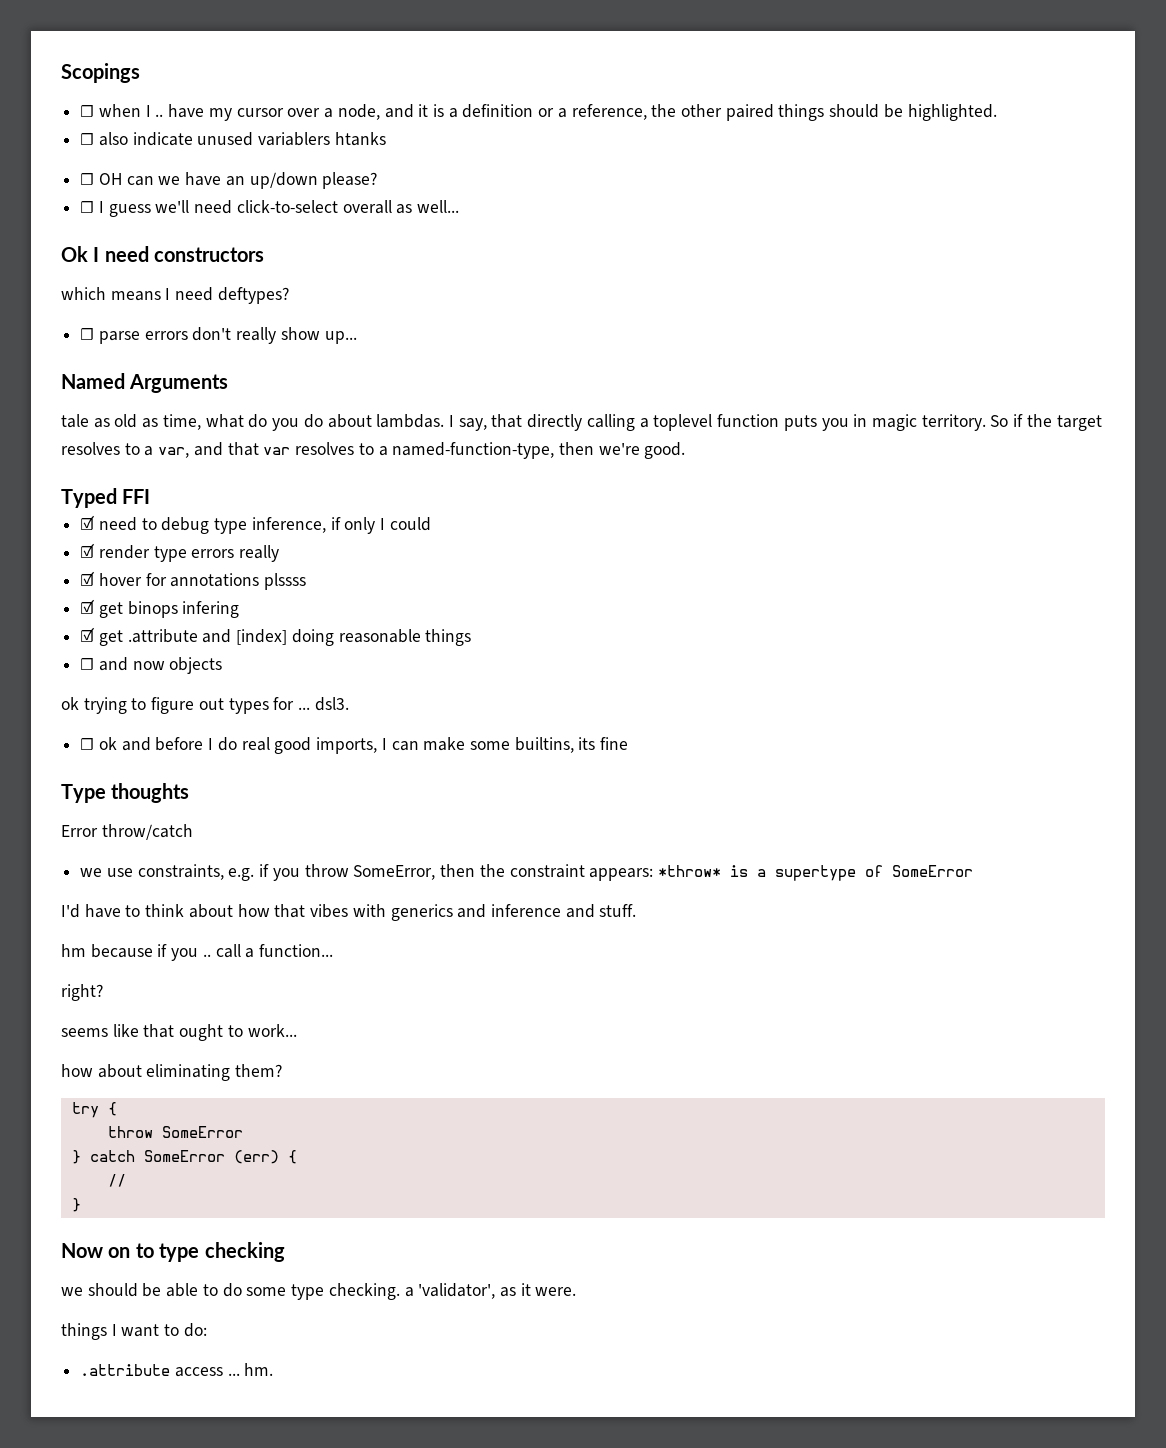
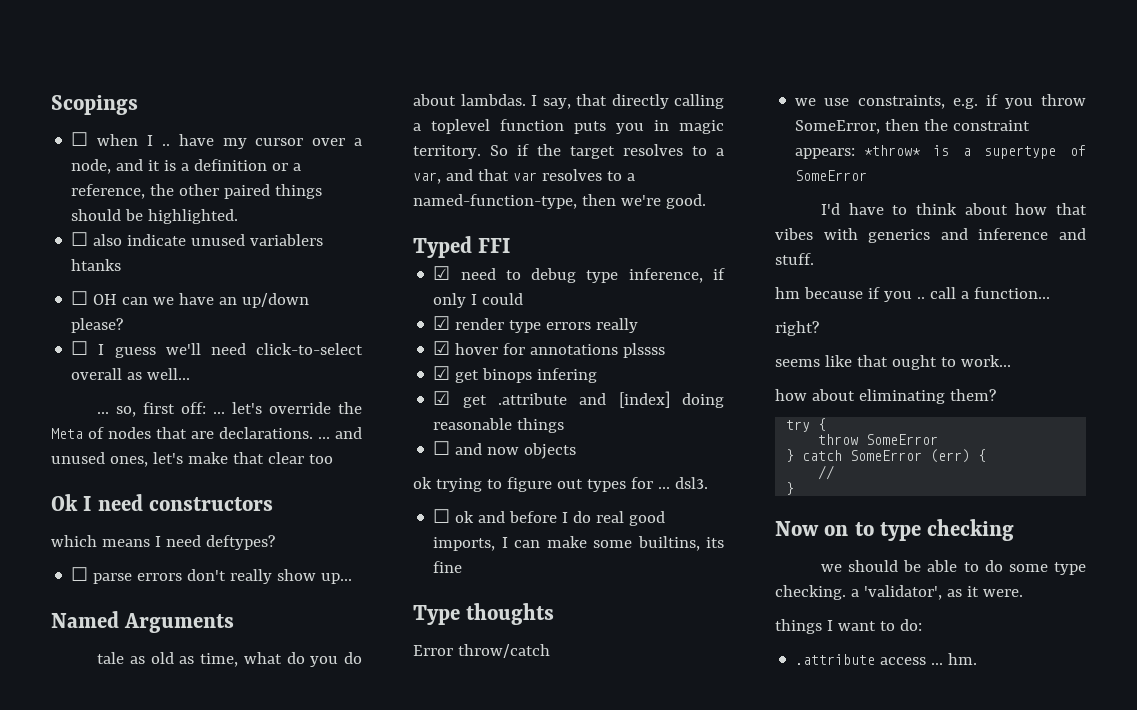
(460, 206) none -> [97,402,363,417] [51,427,362,439] [51,452,333,467] // ... so, first off: ... let's override the Meta of nodes that are declarations. ... and unused ones, let's make that clear too

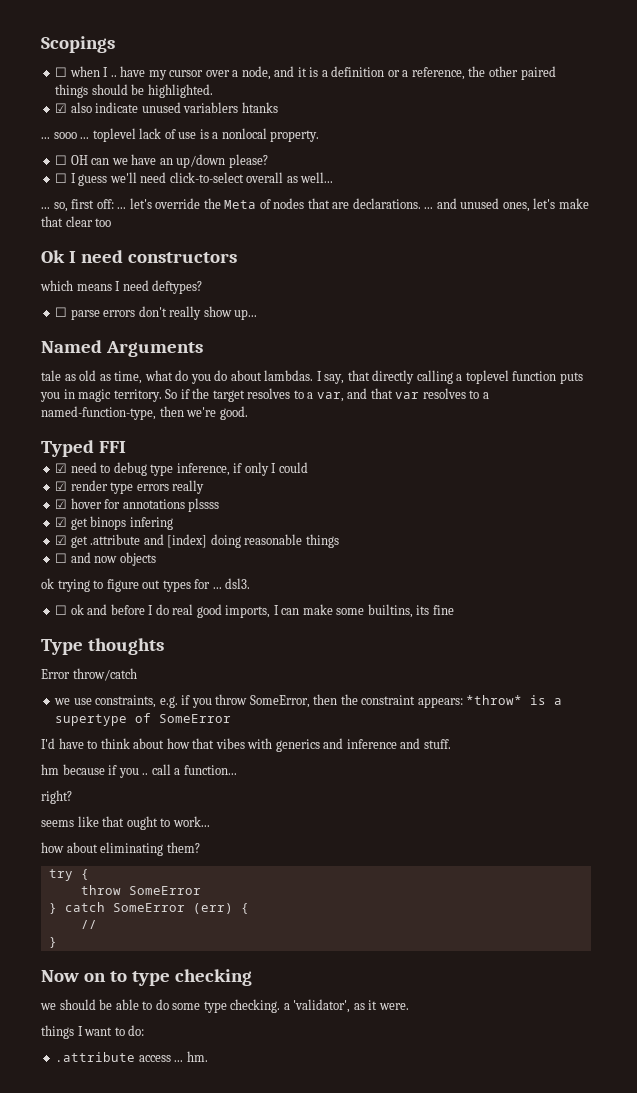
[71,232,89,246] ☐ -> [55,103,68,113] ☑
(122, 265) none -> [41,128,320,142] // ... sooo ... toplevel lack of use is a nonlocal property.

